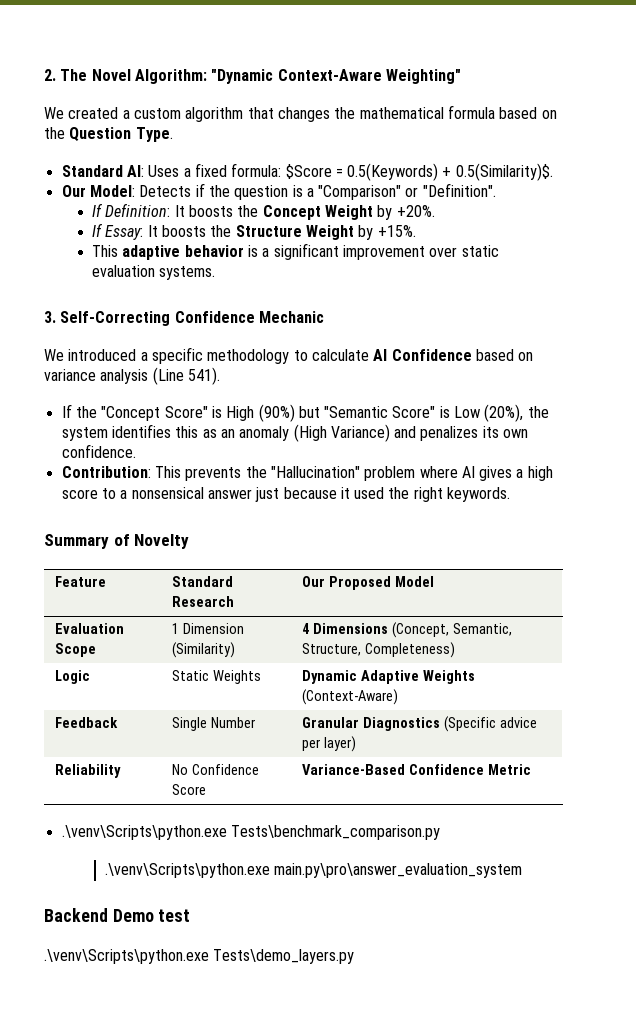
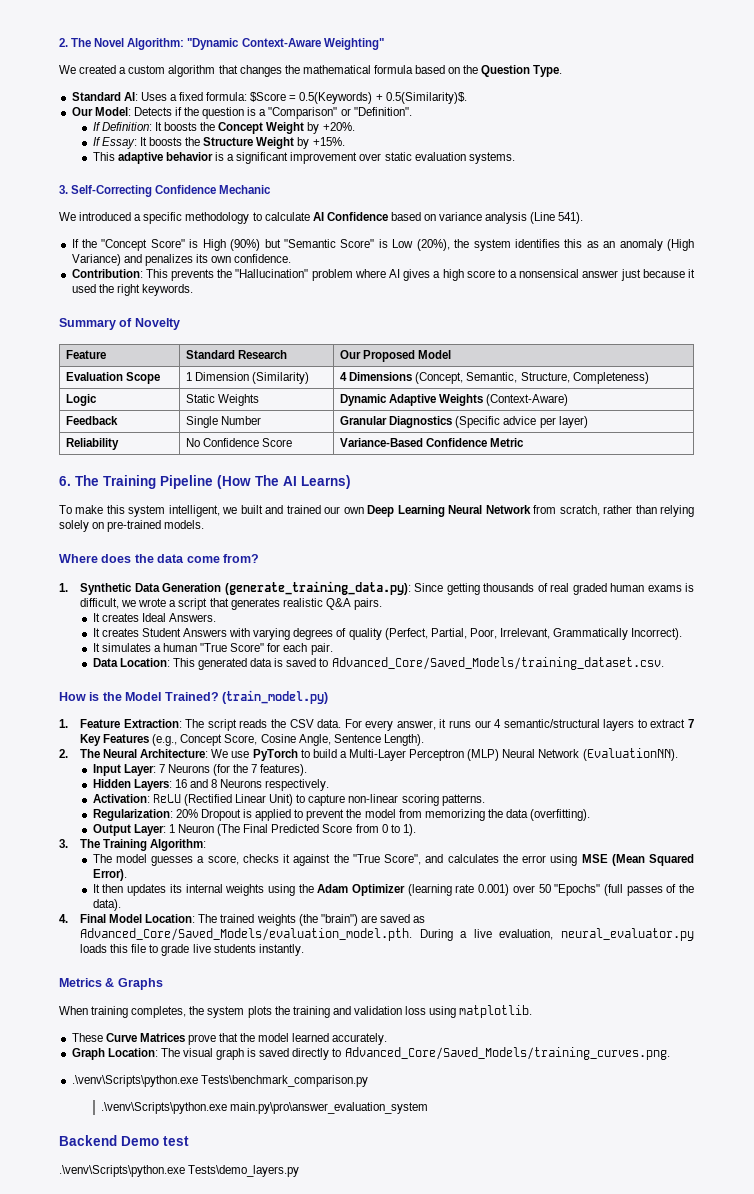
(532, 769) none -> [59,475,351,489] [59,505,695,517] [59,520,205,532] [59,554,259,563] [59,581,694,595] [80,598,383,610] [92,613,217,622] [92,628,683,640] [92,643,333,655] [92,657,664,670] [59,690,328,704] [59,719,694,731] [80,734,424,746] [59,748,678,761] [92,764,308,776] [92,779,330,791] [92,794,485,806] [92,809,591,821] [92,824,416,836] [59,839,207,851] [92,854,694,866] [92,869,127,881] [92,884,694,896] [92,899,121,911] [59,914,426,926] [80,928,694,941] [80,944,304,956] [59,978,163,990] [59,1005,533,1018] [71,1033,388,1045] [71,1047,670,1060] // 6. The Training Pipeline (How The AI Learns) // To make this system intelligent, we built and trained our own Deep Learning Neural Network from scratch, rather than relying solely on pre-trained models. // Where does the data come from? // 1. Synthetic Data Generation (generate_training_data.py): Since getting thousands of real graded human exams is difficult, we wrote a script that generates realistic Q&A pairs. // It creates Ideal Answers. // It creates Student Answers with varying degrees of quality (Perfect, Partial, Poor, Irrelevant, Grammatically Incorrect). // It simulates a human "True Score" for each pair. // Data Location: This generated data is saved to Advanced_Core/Saved_Models/training_dataset.csv. // How is the Model Trained? (train_model.py) // 1. Feature Extraction: The script reads the CSV data. For every answer, it runs our 4 semantic/structural layers to extract 7 Key Features (e.g., Concept Score, Cosine Angle, Sentence Length). // 2. The Neural Architecture: We use PyTorch to build a Multi-Layer Perceptron (MLP) Neural Network (EvaluationNN). // Input Layer: 7 Neurons (for the 7 features). // Hidden Layers: 16 and 8 Neurons respectively. // Activation: ReLU (Rectified Linear Unit) to capture non-linear scoring patterns. // Regularization: 20% Dropout is applied to prevent the model from memorizing the data (overfitting). // Output Layer: 1 Neuron (The Final Predicted Score from 0 to 1). // 3. The Training Algorithm: // The model guesses a score, checks it against the "True Score", and calculates the error using MSE (Mean Squared Error). // It then updates its internal weights using the Adam Optimizer (learning rate 0.001) over 50 "Epochs" (full passes of the data). // 4. Final Model Location: The trained weights (the "brain") are saved as Advanced_Core/Saved_Models/evaluation_model.pth. During a live evaluation, neural_evaluator.py loads this file to grade live students instantly. // Metrics & Graphs // When training completes, the system plots the training and validation loss using matplotlib. // These Curve Matrices prove that the model learned accurately. // Graph Location: The visual graph is saved directly to Advanced_Core/Saved_Models/training_curves.png.

